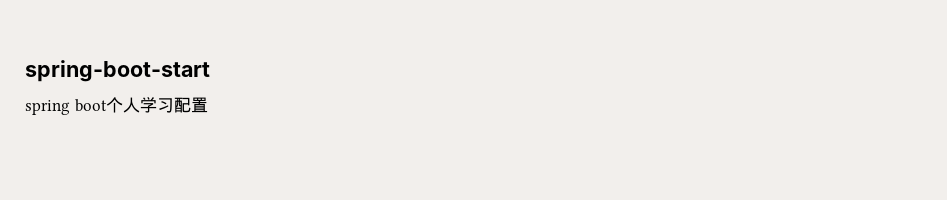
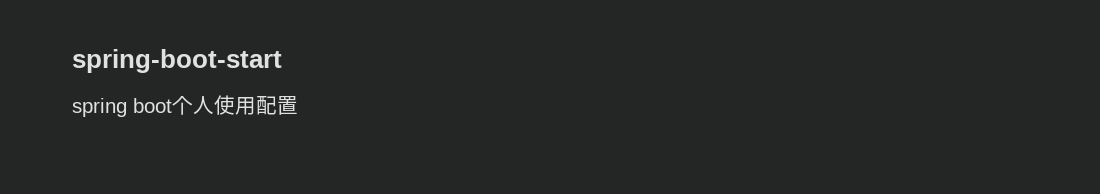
[139,97,174,113] 学习 -> [214,95,256,115] 使用

